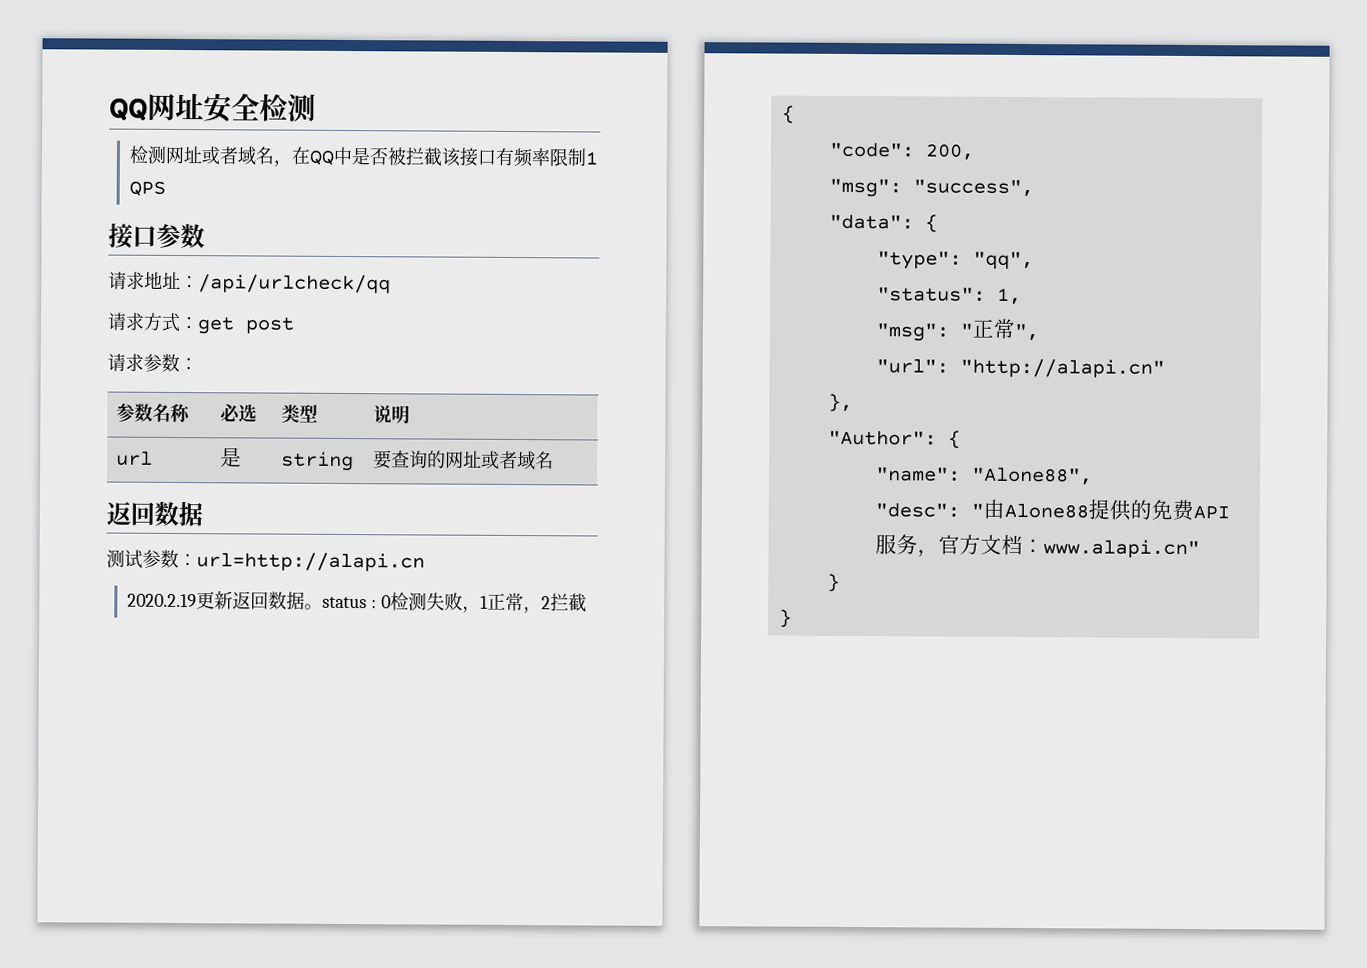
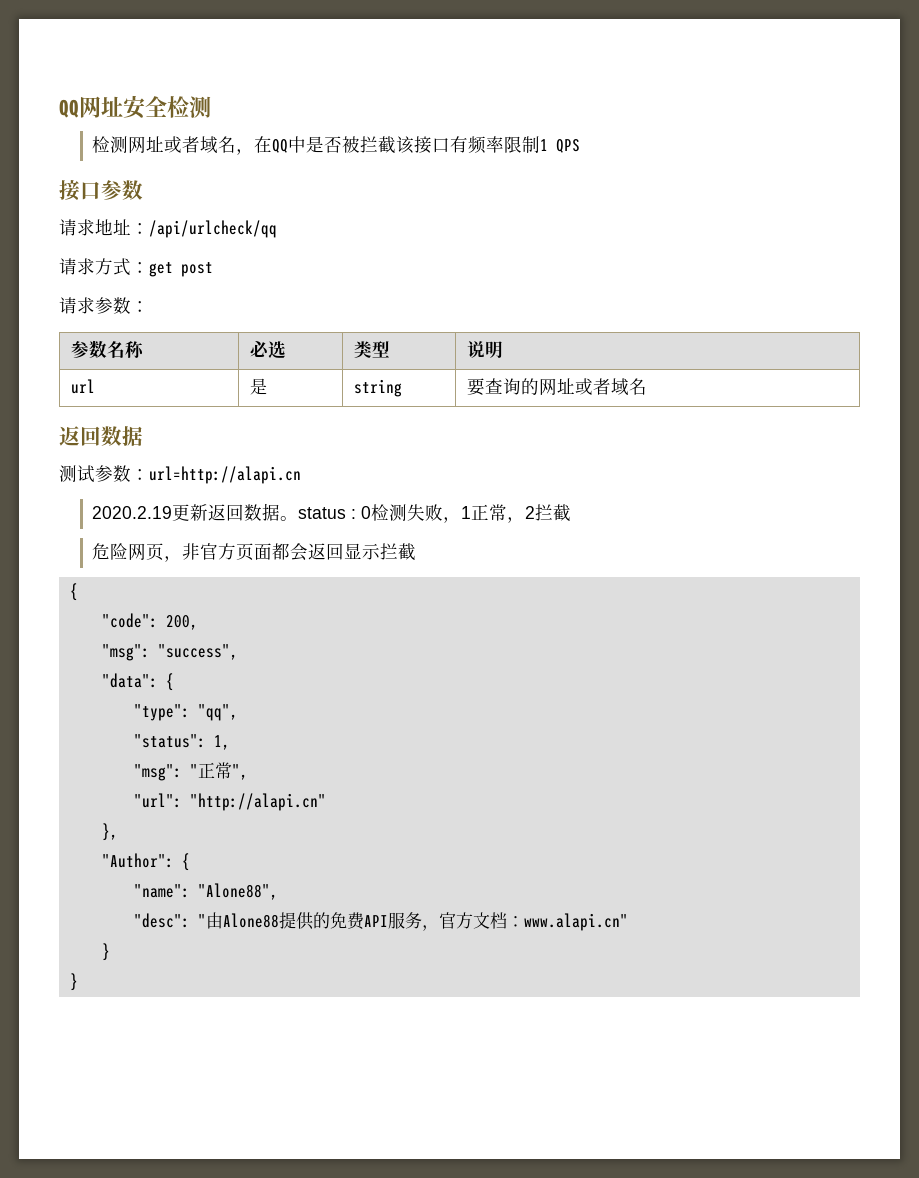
(587, 603) none -> [92,543,417,562] // 危险网页，非官方页面都会返回显示拦截

